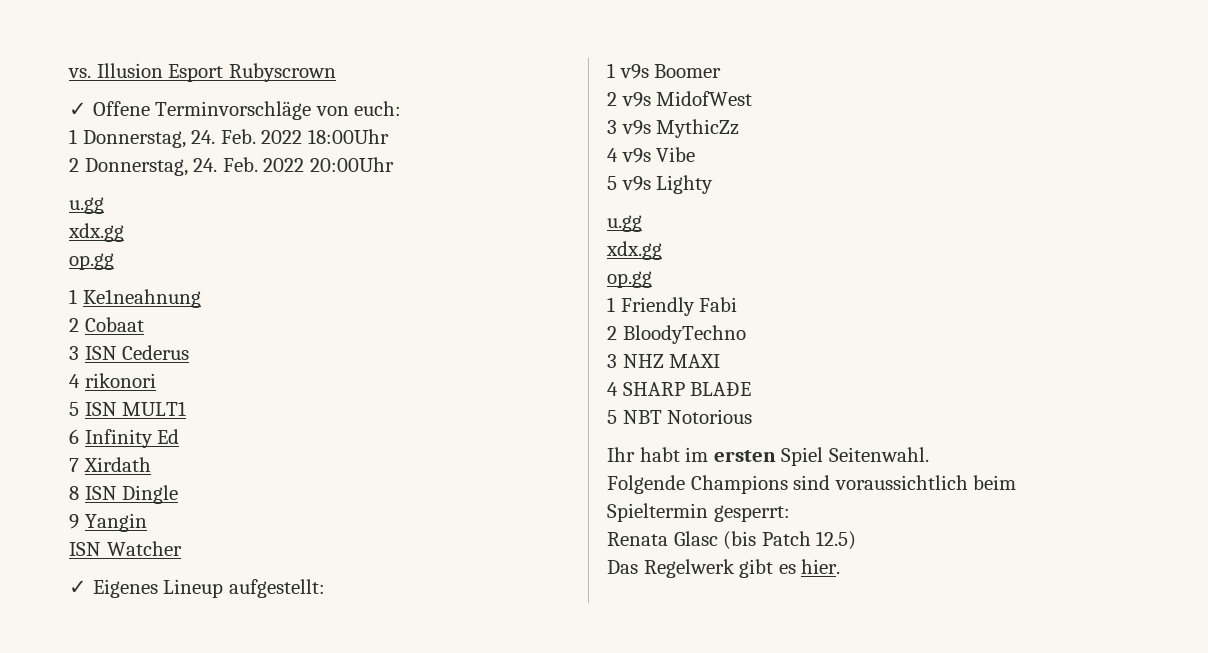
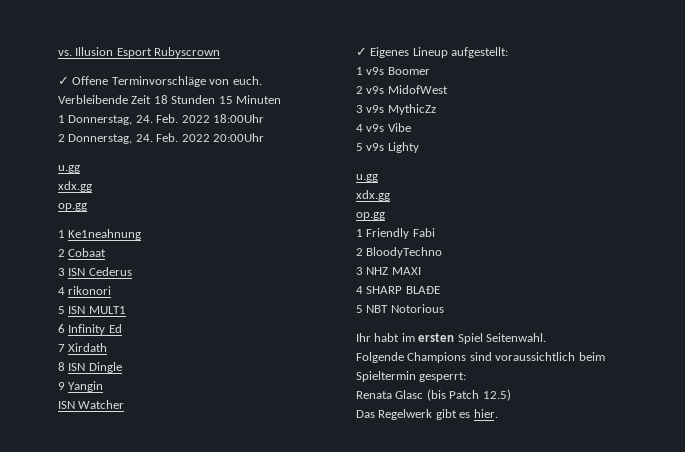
[354,101,402,116] euch: -> [232,76,262,85] [58,95,281,104] euch. Verbleibende Zeit 18 Stunden 15 Minuten

